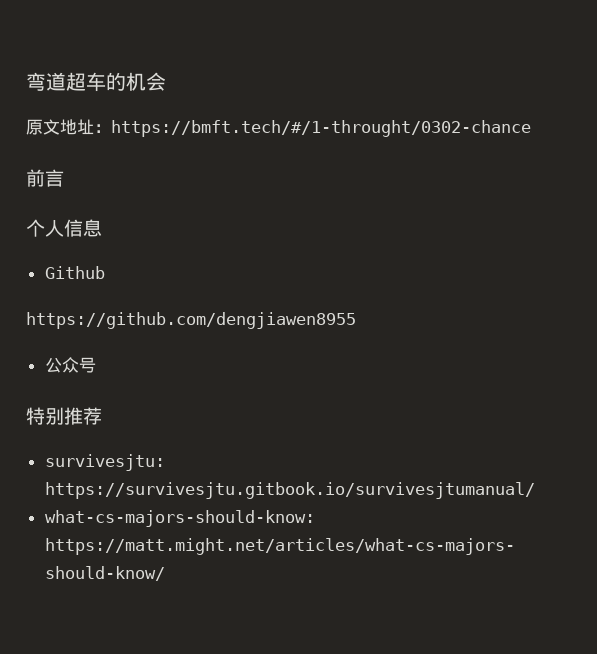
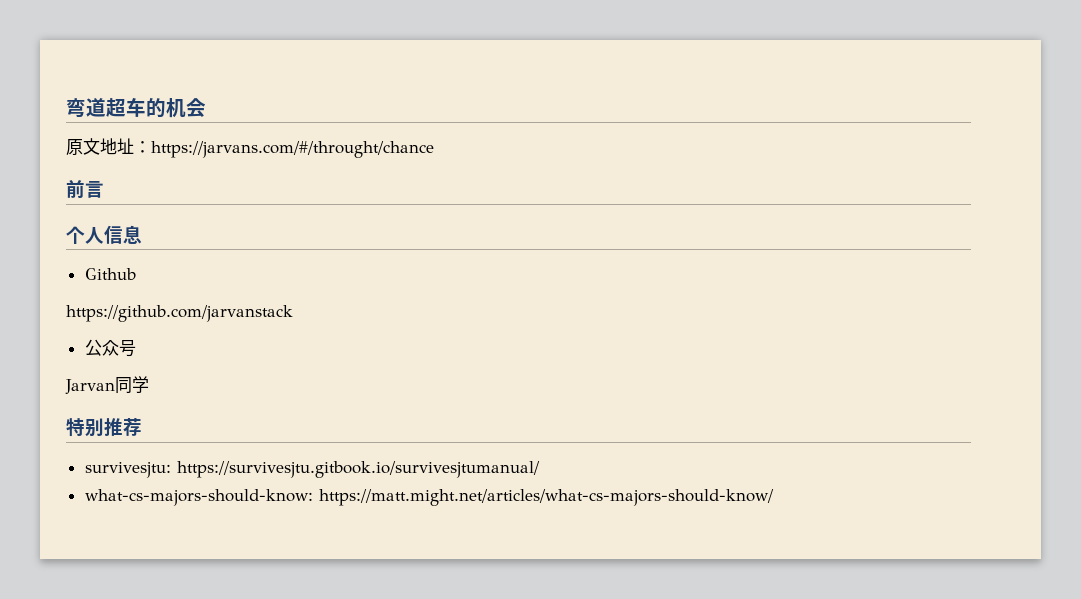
[111,120,531,137] https://bmft.tech/#/1-throught/0302-chance -> [151,141,434,158] https://jarvans.com/#/throught/chance
[26,312,356,329] https://github.com/dengjiawen8955 -> [66,305,293,322] https://github.com/jarvanstack
(96, 365) none -> [65,376,149,394] // Jarvan同学

